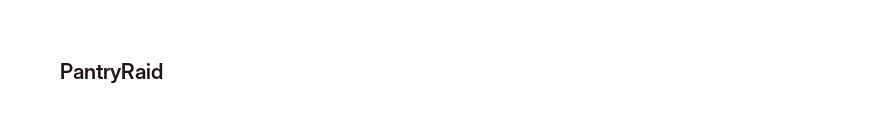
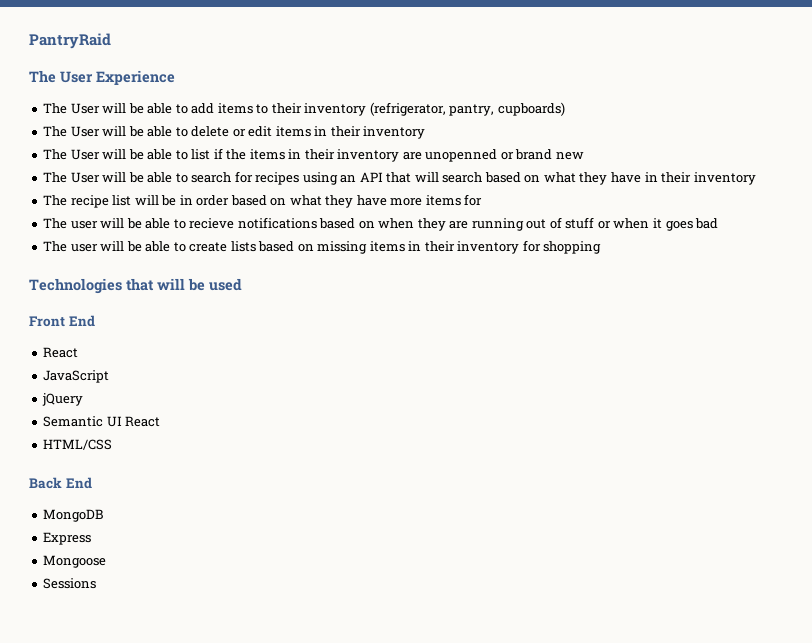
(163, 73) none -> [29,70,175,85] [43,102,565,116] [43,126,426,139] [43,148,584,162] [43,171,756,185] [43,194,483,208] [43,217,719,231] [43,240,602,254] [29,278,242,294] [29,315,95,327] [43,347,79,358] [43,370,110,383] [42,393,84,406] [43,416,161,427] [43,439,113,450] [29,477,92,489] [43,509,105,522] [43,532,92,545] [43,555,107,568] [43,578,97,589] // The User Experience // The User will be able to add items to their inventory (refrigerator, pantry, cupboards) // The User will be able to delete or edit items in their inventory // The User will be able to list if the items in their inventory are unopenned or brand new // The User will be able to search for recipes using an API that will search based on what they have in their inventory // The recipe list will be in order based on what they have more items for // The user will be able to recieve notifications based on when they are running out of stuff or when it goes bad // The user will be able to create lists based on missing items in their inventory for shopping // Technologies that will be used // Front End // React // JavaScript // jQuery // Semantic UI React // HTML/CSS // Back End // MongoDB // Express // Mongoose // Sessions

